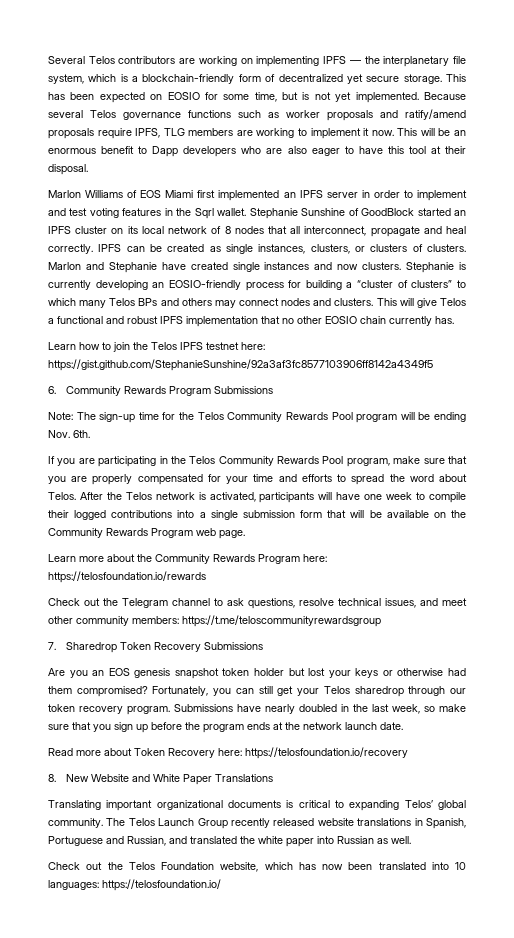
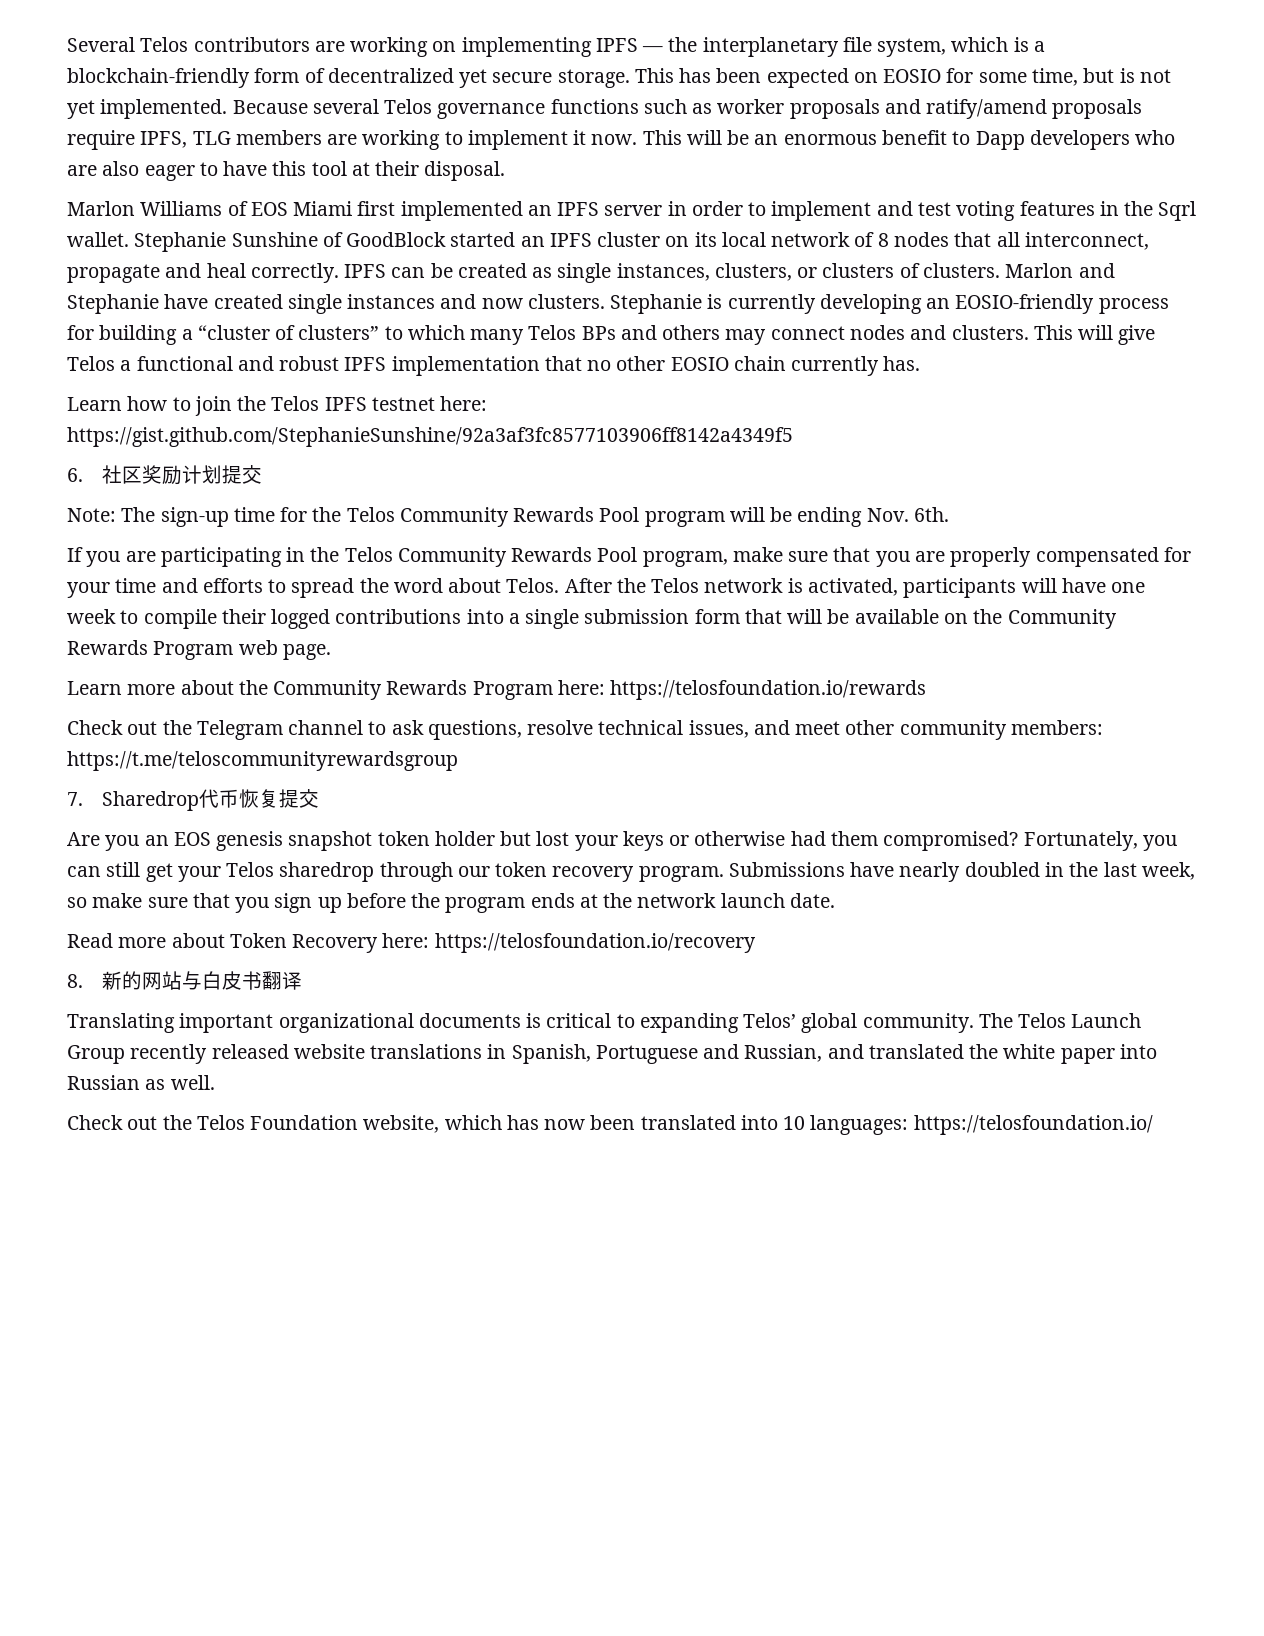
[66,386,274,396] Community Rewards Program Submissions -> [101,465,262,485] 社区奖励计划提交
[120,642,264,652] Token Recovery Submissions -> [198,789,319,808] 代币恢复提交
[66,774,274,785] New Website and White Paper Translations -> [101,971,302,990] 新的网站与白皮书翻译

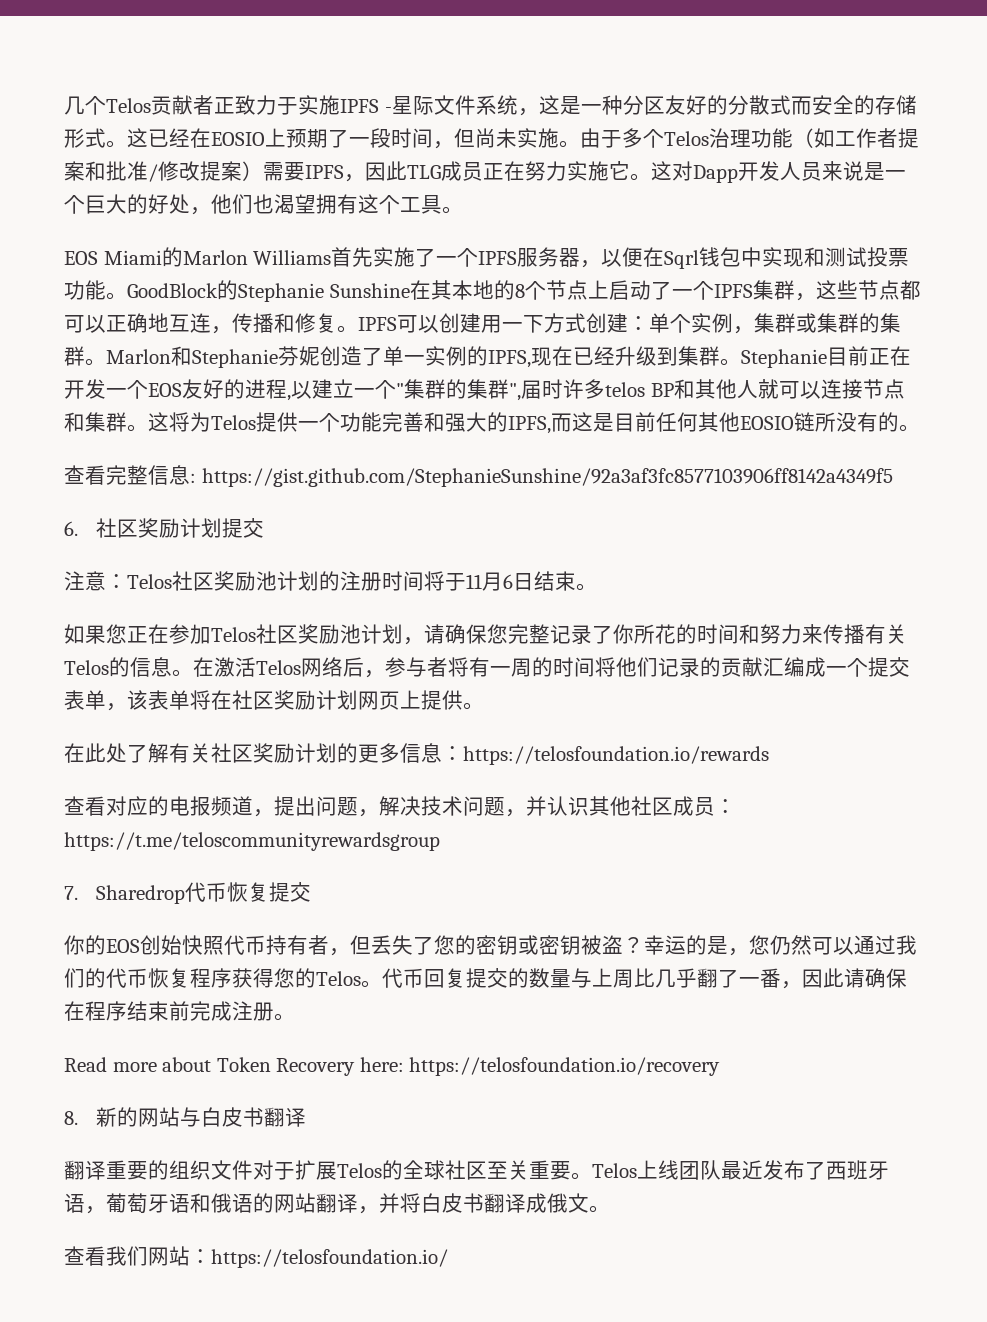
[67,37,1045,57] [67,68,1171,88] [67,99,1143,119] [67,130,1176,150] [67,161,506,181] [67,201,1197,221] [67,232,1149,252] [67,263,1115,283] [67,294,1169,314] [67,325,1156,345] [67,356,921,376] [67,396,488,416] Several Telos contributors are working on implementing IPFS — the interplanetary file system, which is a blockchain-friendly form of decentralized yet secure storage. This has been expected on EOSIO for some time, but is not yet implemented. Because several Telos governance functions such as worker proposals and ratify/amend proposals require IPFS, TLG members are working to implement it now. This will be an enormous benefit to Dapp developers who are also eager to have this tool at their disposal. // Marlon Williams of EOS Miami first implemented an IPFS server in order to implement and test voting features in the Sqrl wallet. Stephanie Sunshine of GoodBlock started an IPFS cluster on its local network of 8 nodes that all interconnect, propagate and heal correctly. IPFS can be created as single instances, clusters, or clusters of clusters. Marlon and Stephanie have created single instances and now clusters. Stephanie is currently developing an EOSIO-friendly process for building a “cluster of clusters” to which many Telos BPs and others may connect nodes and clusters. This will give Telos a functional and robust IPFS implementation that no other EOSIO chain currently has. // Learn how to join the Telos IPFS testnet here: -> [64,95,917,116] [64,128,919,149] [64,161,906,183] [64,194,463,215] [64,247,910,269] [64,280,921,302] [64,313,901,334] [64,346,911,368] [64,379,905,401] [64,412,920,434] [64,465,196,485] 几个Telos贡献者正致力于实施IPFS -星际文件系统，这是一种分区友好的分散式而安全的存储形式。这已经在EOSIO上预期了一段时间，但尚未实施。由于多个Telos治理功能（如工作者提案和批准/修改提案）需要IPFS，因此TLG成员正在努力实施它。这对Dapp开发人员来说是一个巨大的好处，他们也渴望拥有这个工具。 // EOS Miami的Marlon Williams首先实施了一个IPFS服务器，以便在Sqrl钱包中实现和测试投票功能。GoodBlock的Stephanie Sunshine在其本地的8个节点上启动了一个IPFS集群，这些节点都可以正确地互连，传播和修复。IPFS可以创建用一下方式创建：单个实例，集群或集群的集群。Marlon和Stephanie芬妮创造了单一实例的IPFS,现在已经升级到集群。Stephanie目前正在开发一个EOS友好的进程,以建立一个"集群的集群",届时许多telos BP和其他人就可以连接节点和集群。这将为Telos提供一个功能完善和强大的IPFS,而这是目前任何其他EOSIO链所没有的。 // 查看完整信息:
[67,507,949,527] [67,547,1191,567] [67,578,1146,598] [67,609,1117,629] [67,640,331,660] [67,680,927,700] [67,720,1103,740] Note: The sign-up time for the Telos Community Rewards Pool program will be ending Nov. 6th. // If you are participating in the Telos Community Rewards Pool program, make sure that you are properly compensated for your time and efforts to spread the word about Telos. After the Telos network is activated, participants will have one week to compile their logged contributions into a single submission form that will be available on the Community Rewards Program web page. // Learn more about the Community Rewards Program here: https://telosfoundation.io/rewards // Check out the Telegram channel to ask questions, resolve technical issues, and meet other community members: -> [64,571,597,591] [64,624,907,645] [64,657,910,678] [64,690,484,711] [64,743,769,765] [64,796,736,817] 注意：Telos社区奖励池计划的注册时间将于11月6日结束。 // 如果您正在参加Telos社区奖励池计划，请确保您完整记录了你所花的时间和努力来传播有关Telos的信息。在激活Telos网络后，参与者将有一周的时间将他们记录的贡献汇编成一个提交表单，该表单将在社区奖励计划网页上提供。 // 在此处了解有关社区奖励计划的更多信息：https://telosfoundation.io/rewards // 查看对应的电报频道，提出问题，解决技术问题，并认识其他社区成员：
[67,831,1177,851] [67,862,1195,882] [67,893,835,913] Are you an EOS genesis snapshot token holder but lost your keys or otherwise had them compromised? Fortunately, you can still get your Telos sharedrop through our token recovery program. Submissions have nearly doubled in the last week, so make sure that you sign up before the program ends at the network launch date. -> [64,935,917,956] [64,968,907,989] [64,1001,295,1021] 你的EOS创始快照代币持有者，但丢失了您的密钥或密钥被盗？幸运的是，您仍然可以通过我们的代币恢复程序获得您的Telos。代币回复提交的数量与上周比几乎翻了一番，因此请确保在程序结束前完成注册。
[67,1013,1142,1033] [67,1044,1157,1064] [67,1075,215,1090] [67,1115,909,1135] Translating important organizational documents is critical to expanding Telos’ global community. The Telos Launch Group recently released website translations in Spanish, Portuguese and Russian, and translated the white paper into Russian as well. // Check out the Telos Foundation website, which has now been translated into 10 languages: -> [64,1160,889,1180] [64,1193,610,1214] [64,1246,211,1266] 翻译重要的组织文件对于扩展Telos的全球社区至关重要。Telos上线团队最近发布了西班牙语，葡萄牙语和俄语的网站翻译，并将白皮书翻译成俄文。 // 查看我们网站：

